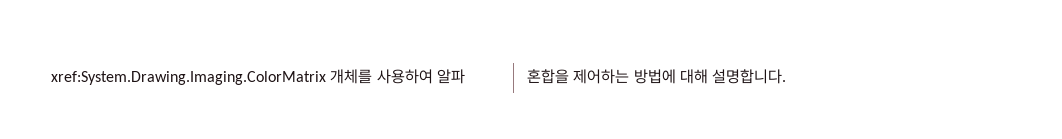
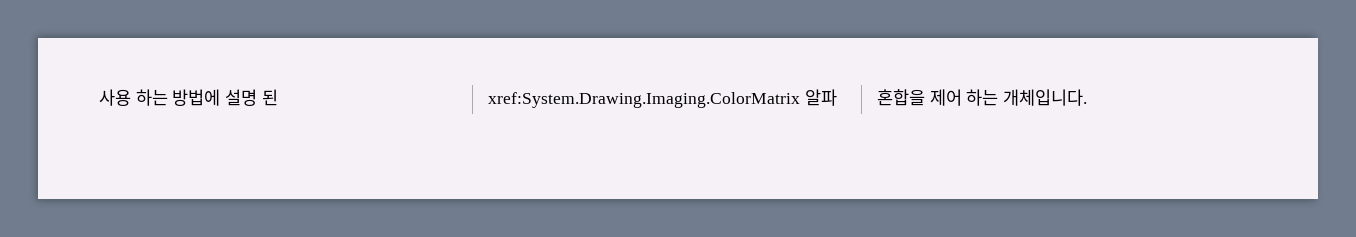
[51,69,787,85] xref:System.Drawing.Imaging.ColorMatrix 개체를 사용하여 알파 혼합을 제어하는 방법에 대해 설명합니다. -> [99,89,1088,108] 사용 하는 방법에 설명 된 xref:System.Drawing.Imaging.ColorMatrix 알파 혼합을 제어 하는 개체입니다.

